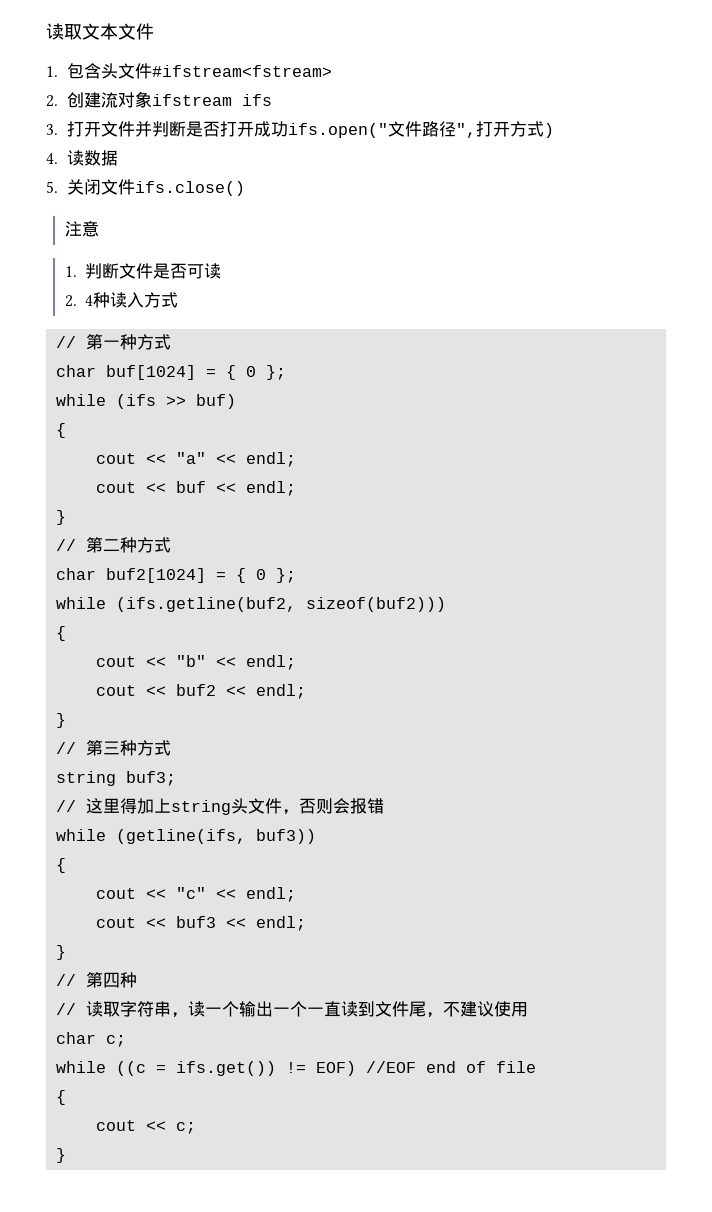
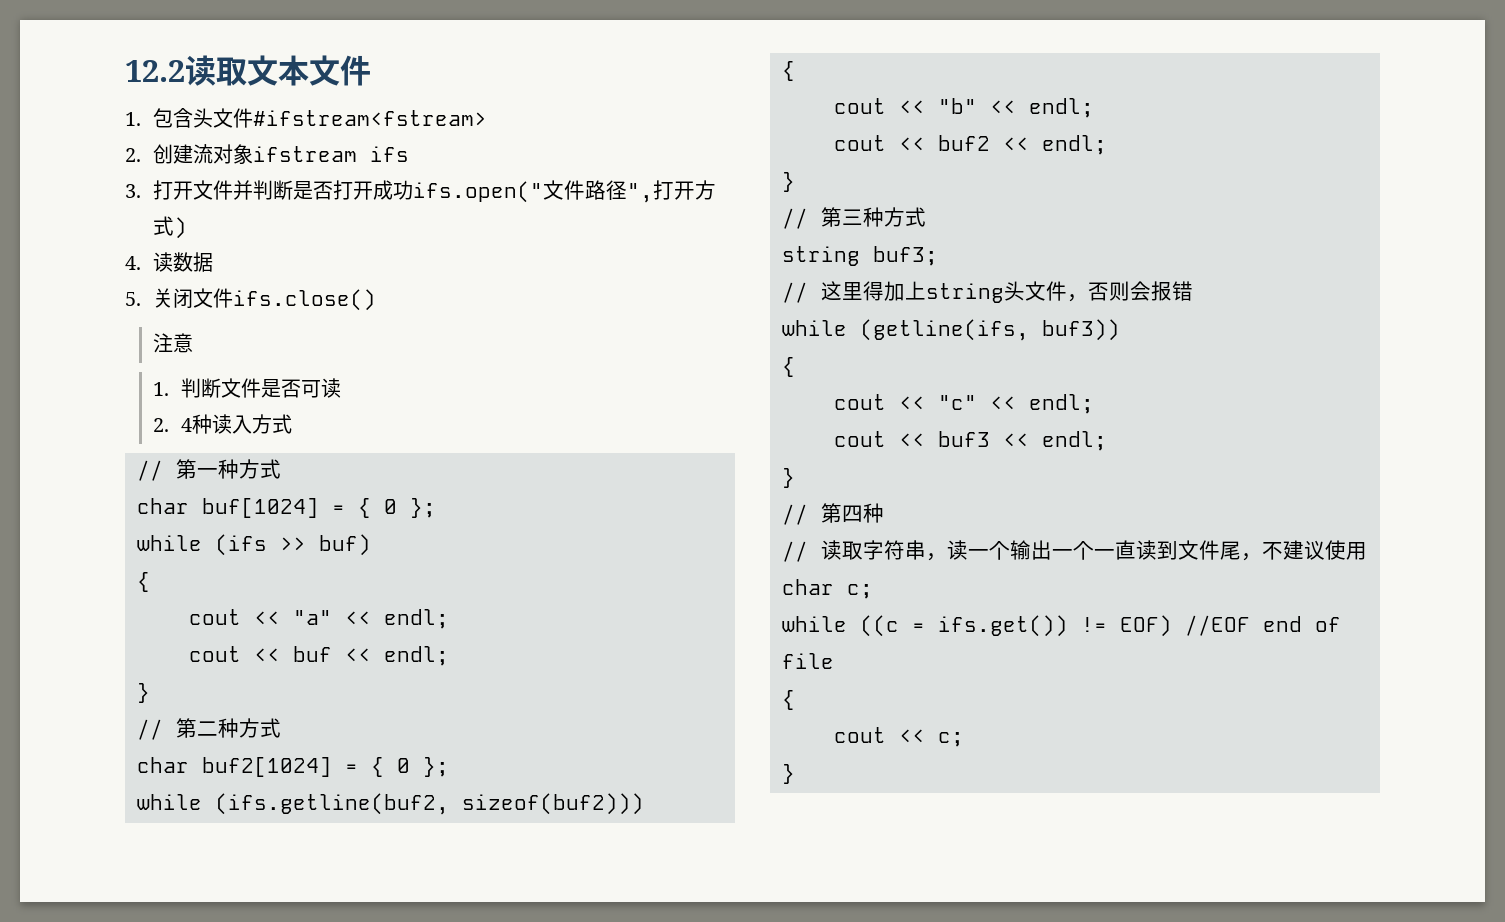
(46, 31) none -> [125,60,185,82] 12.2

